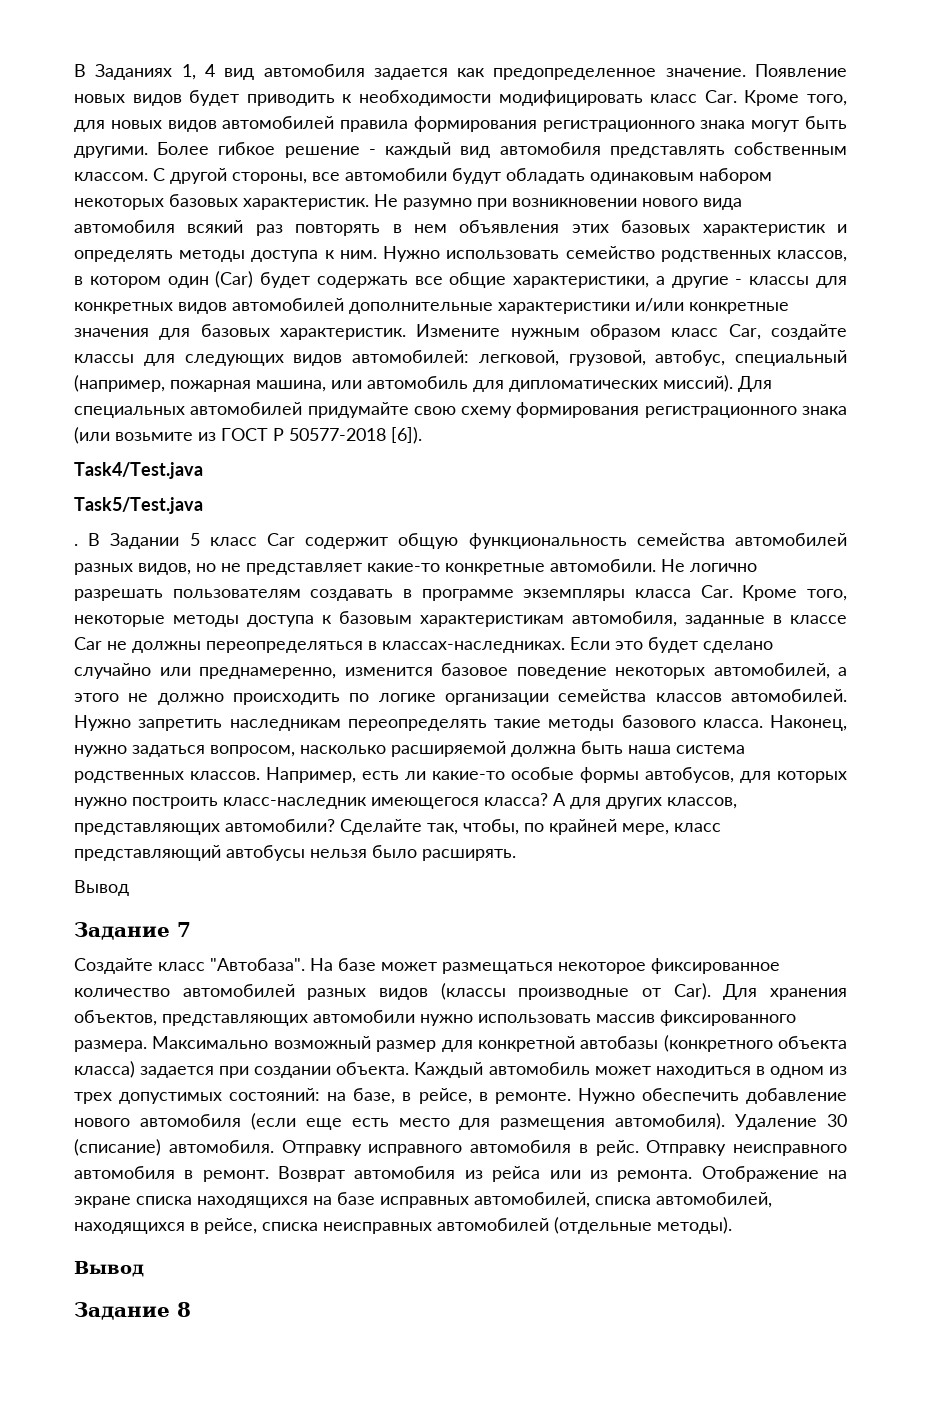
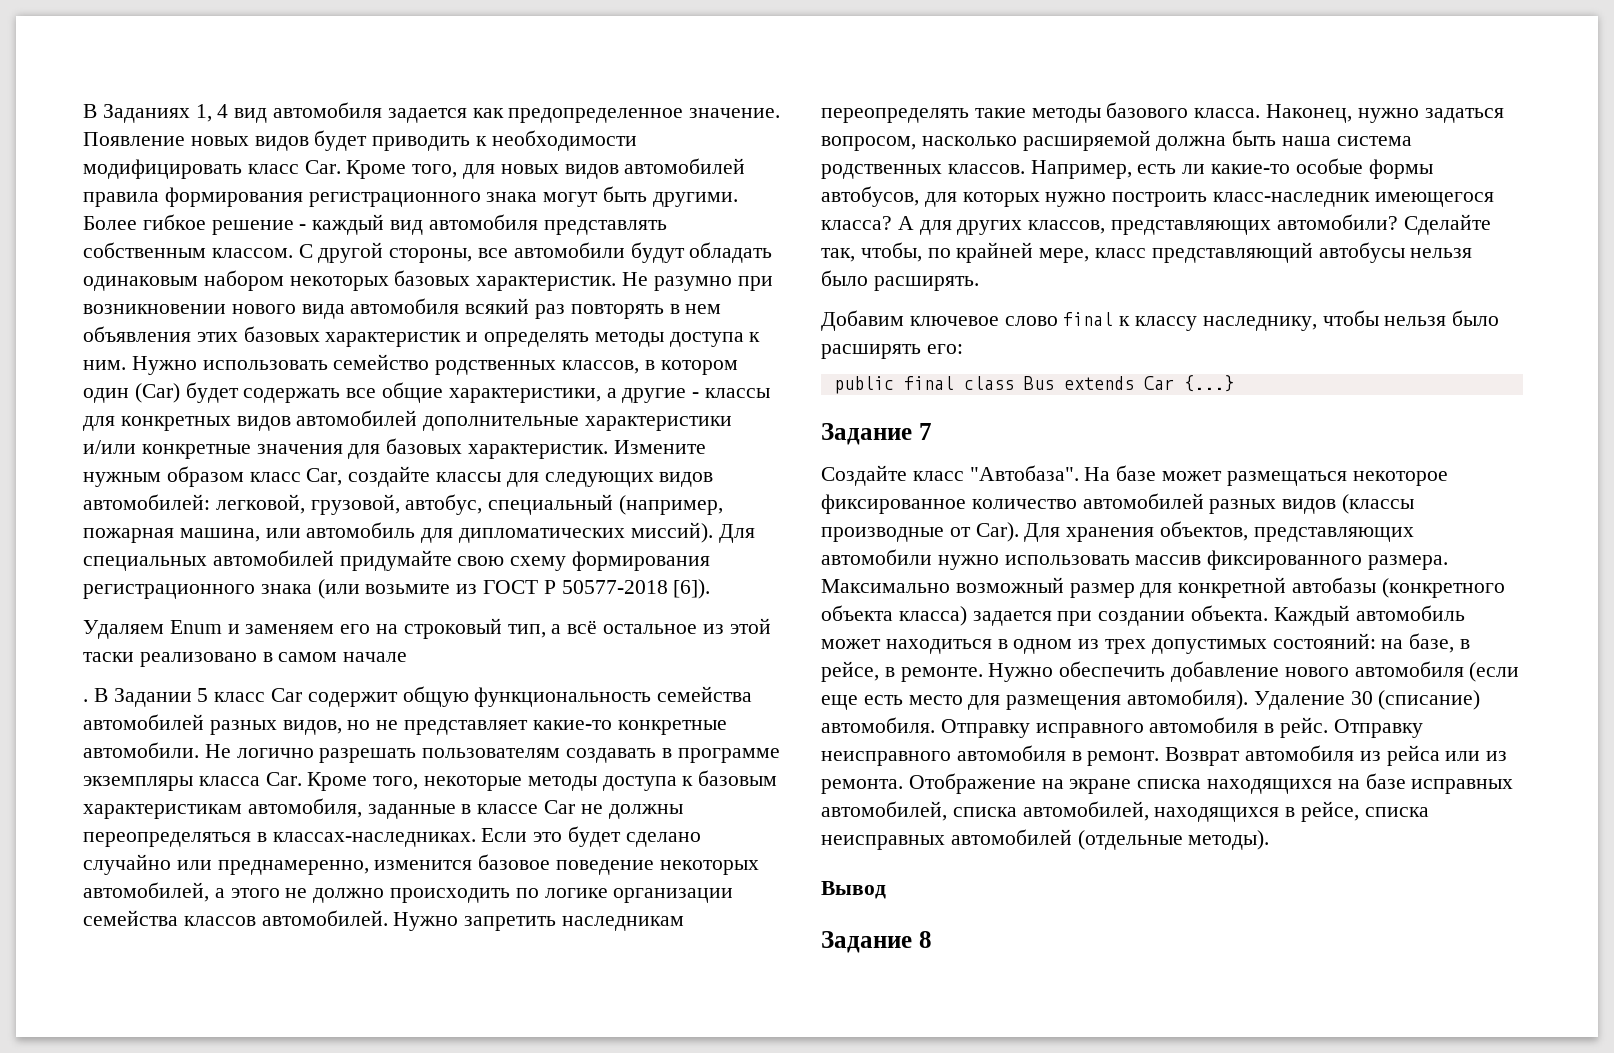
[74,462,203,479] [74,497,203,514] Task4/Test.java // Task5/Test.java -> [83,618,771,639] [83,652,408,667] Удаляем Enum и заменяем его на строковый тип, а всё остальное из этой таски реализовано в самом начале
[74,880,129,896] Вывод -> [821,310,1500,331] [821,344,963,359] [833,375,1234,394] Добавим ключевое слово final к классу наследнику, чтобы нельзя было расширять его: // public final class Bus extends Car {...}

